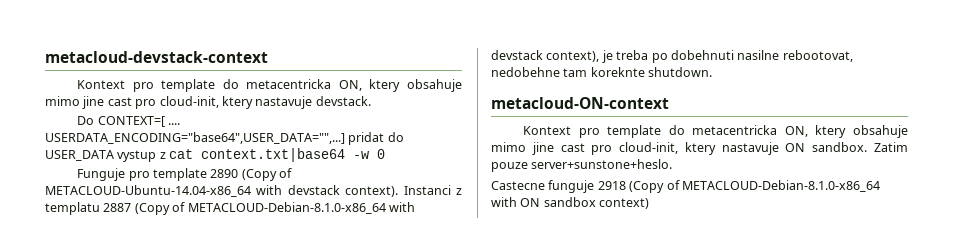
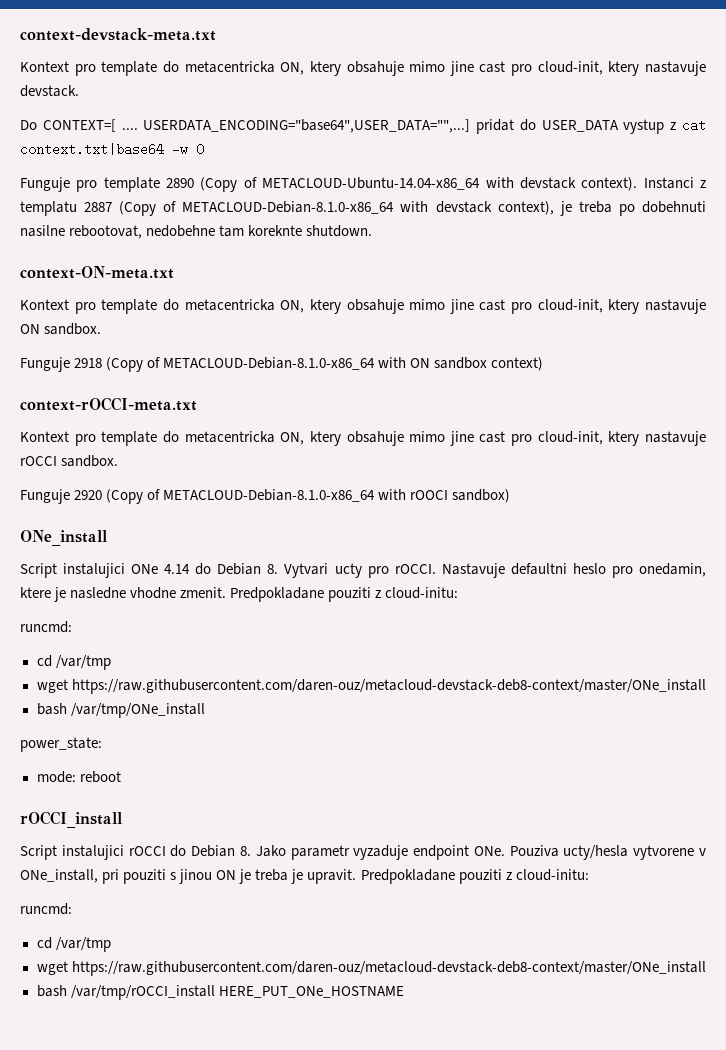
[45,51,268,63] metacloud-devstack-context -> [20,28,216,41] context-devstack-meta.txt
[491,97,669,109] metacloud-ON-context -> [20,266,174,279] context-ON-meta.txt
[874,142,908,152] [491,159,673,172] [491,180,595,193] Zatim pouze server+sunstone+heslo. // Castecne funguje -> [20,357,70,372] // Funguje
(650, 203) none -> [20,397,197,411] [20,431,706,446] [20,455,119,467] [20,489,511,504] [20,530,108,546] [20,563,707,578] [20,587,459,602] [20,621,72,633] [36,655,111,670] [36,679,706,694] [36,703,205,718] [20,737,102,752] [36,771,121,783] [20,811,123,828] [20,845,707,860] [20,869,589,884] [20,903,72,915] [36,937,111,952] [36,961,706,976] [36,985,404,1000] // context-rOCCI-meta.txt // Kontext pro template do metacentricka ON, ktery obsahuje mimo jine cast pro cloud-init, ktery nastavuje rOCCI sandbox. // Funguje 2920 (Copy of METACLOUD-Debian-8.1.0-x86_64 with rOOCI sandbox) // ONe_install // Script instalujici ONe 4.14 do Debian 8. Vytvari ucty pro rOCCI. Nastavuje defaultni heslo pro onedamin, ktere je nasledne vhodne zmenit. Predpokladane pouziti z cloud-initu: // runcmd: // cd /var/tmp // wget https://raw.githubusercontent.com/daren-ouz/metacloud-devstack-deb8-context/master/ONe_install // bash /var/tmp/ONe_install // power_state: // mode: reboot // rOCCI_install // Script instalujici rOCCI do Debian 8. Jako parametr vyzaduje endpoint ONe. Pouziva ucty/hesla vytvorene v ONe_install, pri pouziti s jinou ON je treba je upravit. Predpokladane pouziti z cloud-initu: // runcmd: // cd /var/tmp // wget https://raw.githubusercontent.com/daren-ouz/metacloud-devstack-deb8-context/master/ONe_install // bash /var/tmp/rOCCI_install HERE_PUT_ONe_HOSTNAME

